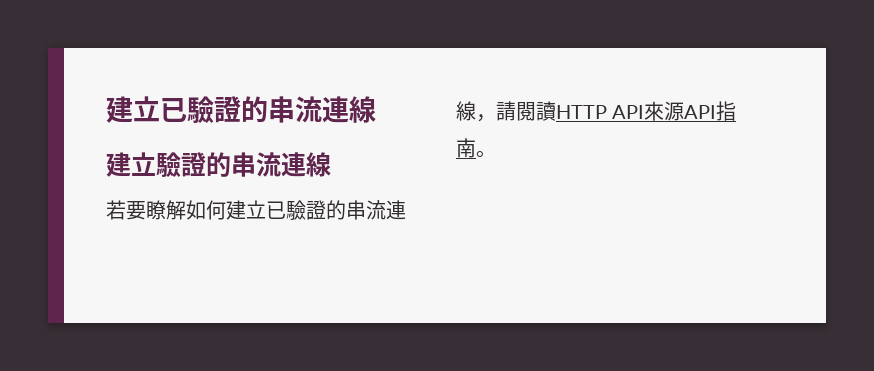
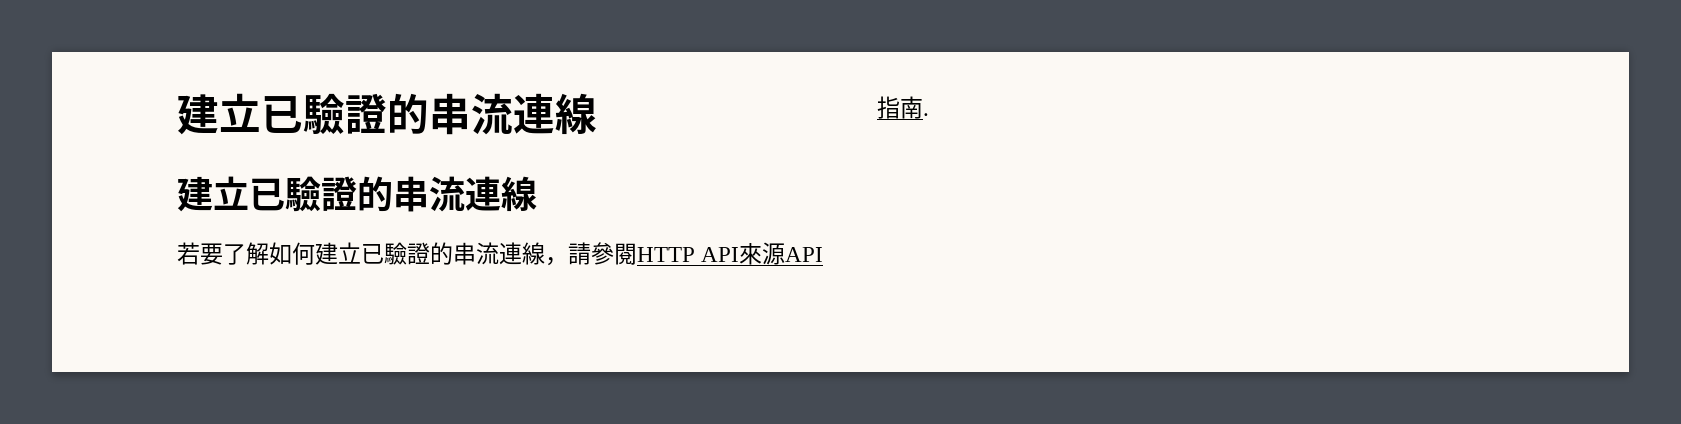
(156, 164) none -> [249,178,285,211] 已
[146,200,166,220] 瞭 -> [223,244,246,265] 了
[516,101,556,121] 閱讀 -> [591,242,637,265] 參閱
[476,150,496,158] 。 -> [923,113,929,116] .

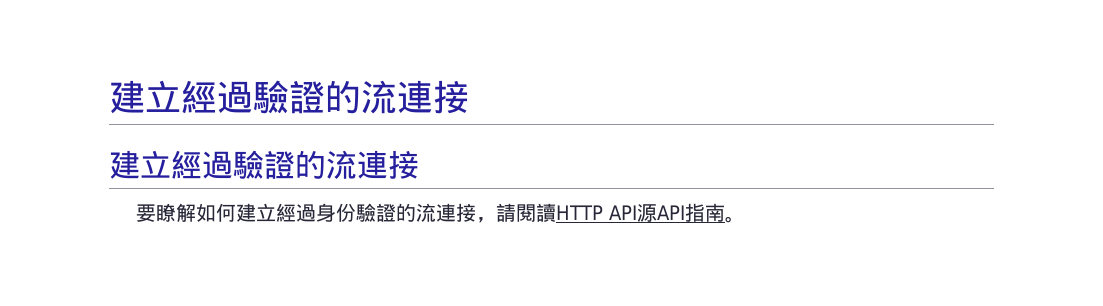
[177,93,597,135] [177,176,537,212] [177,242,637,266] 建立已驗證的串流連線 // 建立已驗證的串流連線 // 若要了解如何建立已驗證的串流連線，請參閱 -> [109,80,469,114] [109,150,419,179] [136,203,557,223] 建立經過驗證的流連接 // 建立經過驗證的流連接 // 要瞭解如何建立經過身份驗證的流連接，請閱讀
[739,243,763,265] 來 -> (638, 212) none
[923,113,929,116] . -> [725,216,746,223] 。

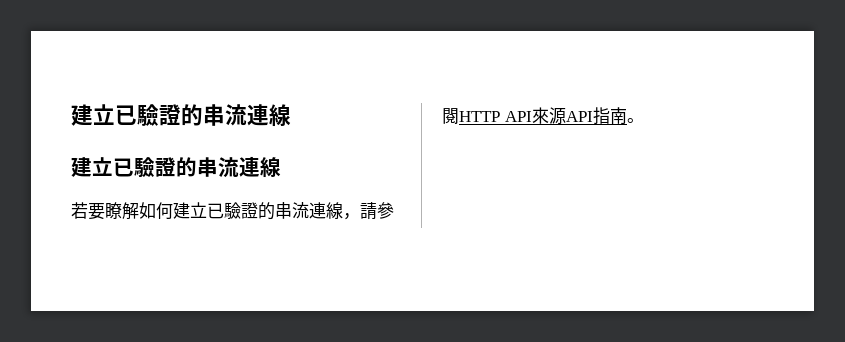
[109,80,469,114] [109,150,419,179] [136,203,557,223] 建立經過驗證的流連接 // 建立經過驗證的流連接 // 要瞭解如何建立經過身份驗證的流連接，請閱讀 -> [71,104,291,127] [71,156,281,178] [71,202,394,220] [442,108,459,124] 建立已驗證的串流連線 // 建立已驗證的串流連線 // 若要瞭解如何建立已驗證的串流連線，請參閱
(638, 212) none -> [531,107,549,124] 來

